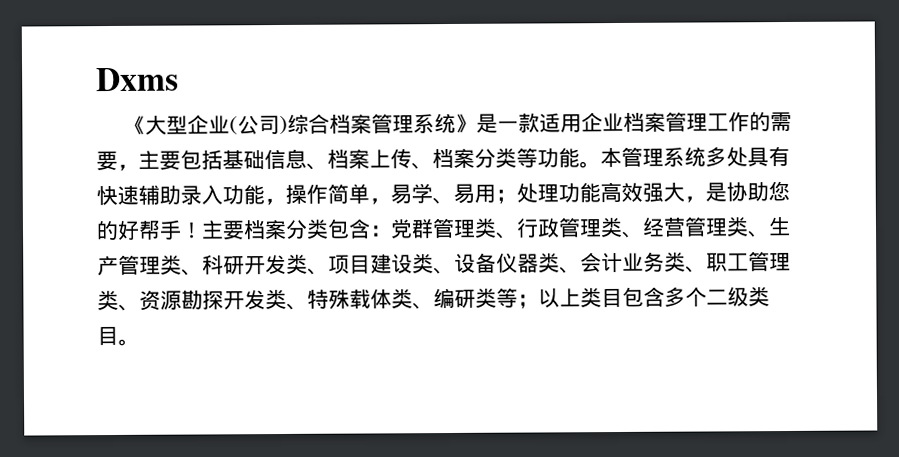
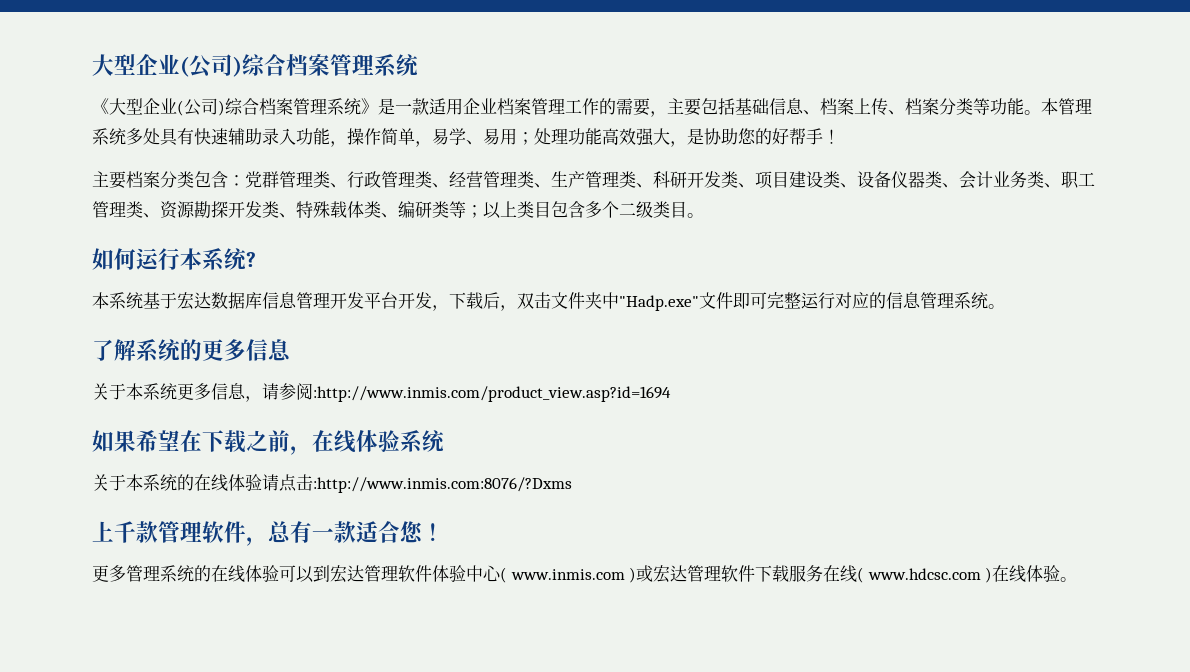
[96,67,179,92] Dxms -> [92,54,419,78] 大型企业(公司)综合档案管理系统
(203, 230) none -> (840, 136) //
(140, 342) none -> [92,248,256,271] [92,292,1005,311] [92,339,291,362] [92,383,671,402] [92,430,445,455] [92,474,572,493] [92,521,444,546] [92,565,1078,583] // 如何运行本系统? // 本系统基于宏达数据库信息管理开发平台开发，下载后，双击文件夹中"Hadp.exe"文件即可完整运行对应的信息管理系统。 // 了解系统的更多信息 // 关于本系统更多信息，请参阅:http://www.inmis.com/product_view.asp?id=1694 // 如果希望在下载之前，在线体验系统 // 关于本系统的在线体验请点击:http://www.inmis.com:8076/?Dxms // 上千款管理软件，总有一款适合您！ // 更多管理系统的在线体验可以到宏达管理软件体验中心( www.inmis.com )或宏达管理软件下载服务在线( www.hdcsc.com )在线体验。

